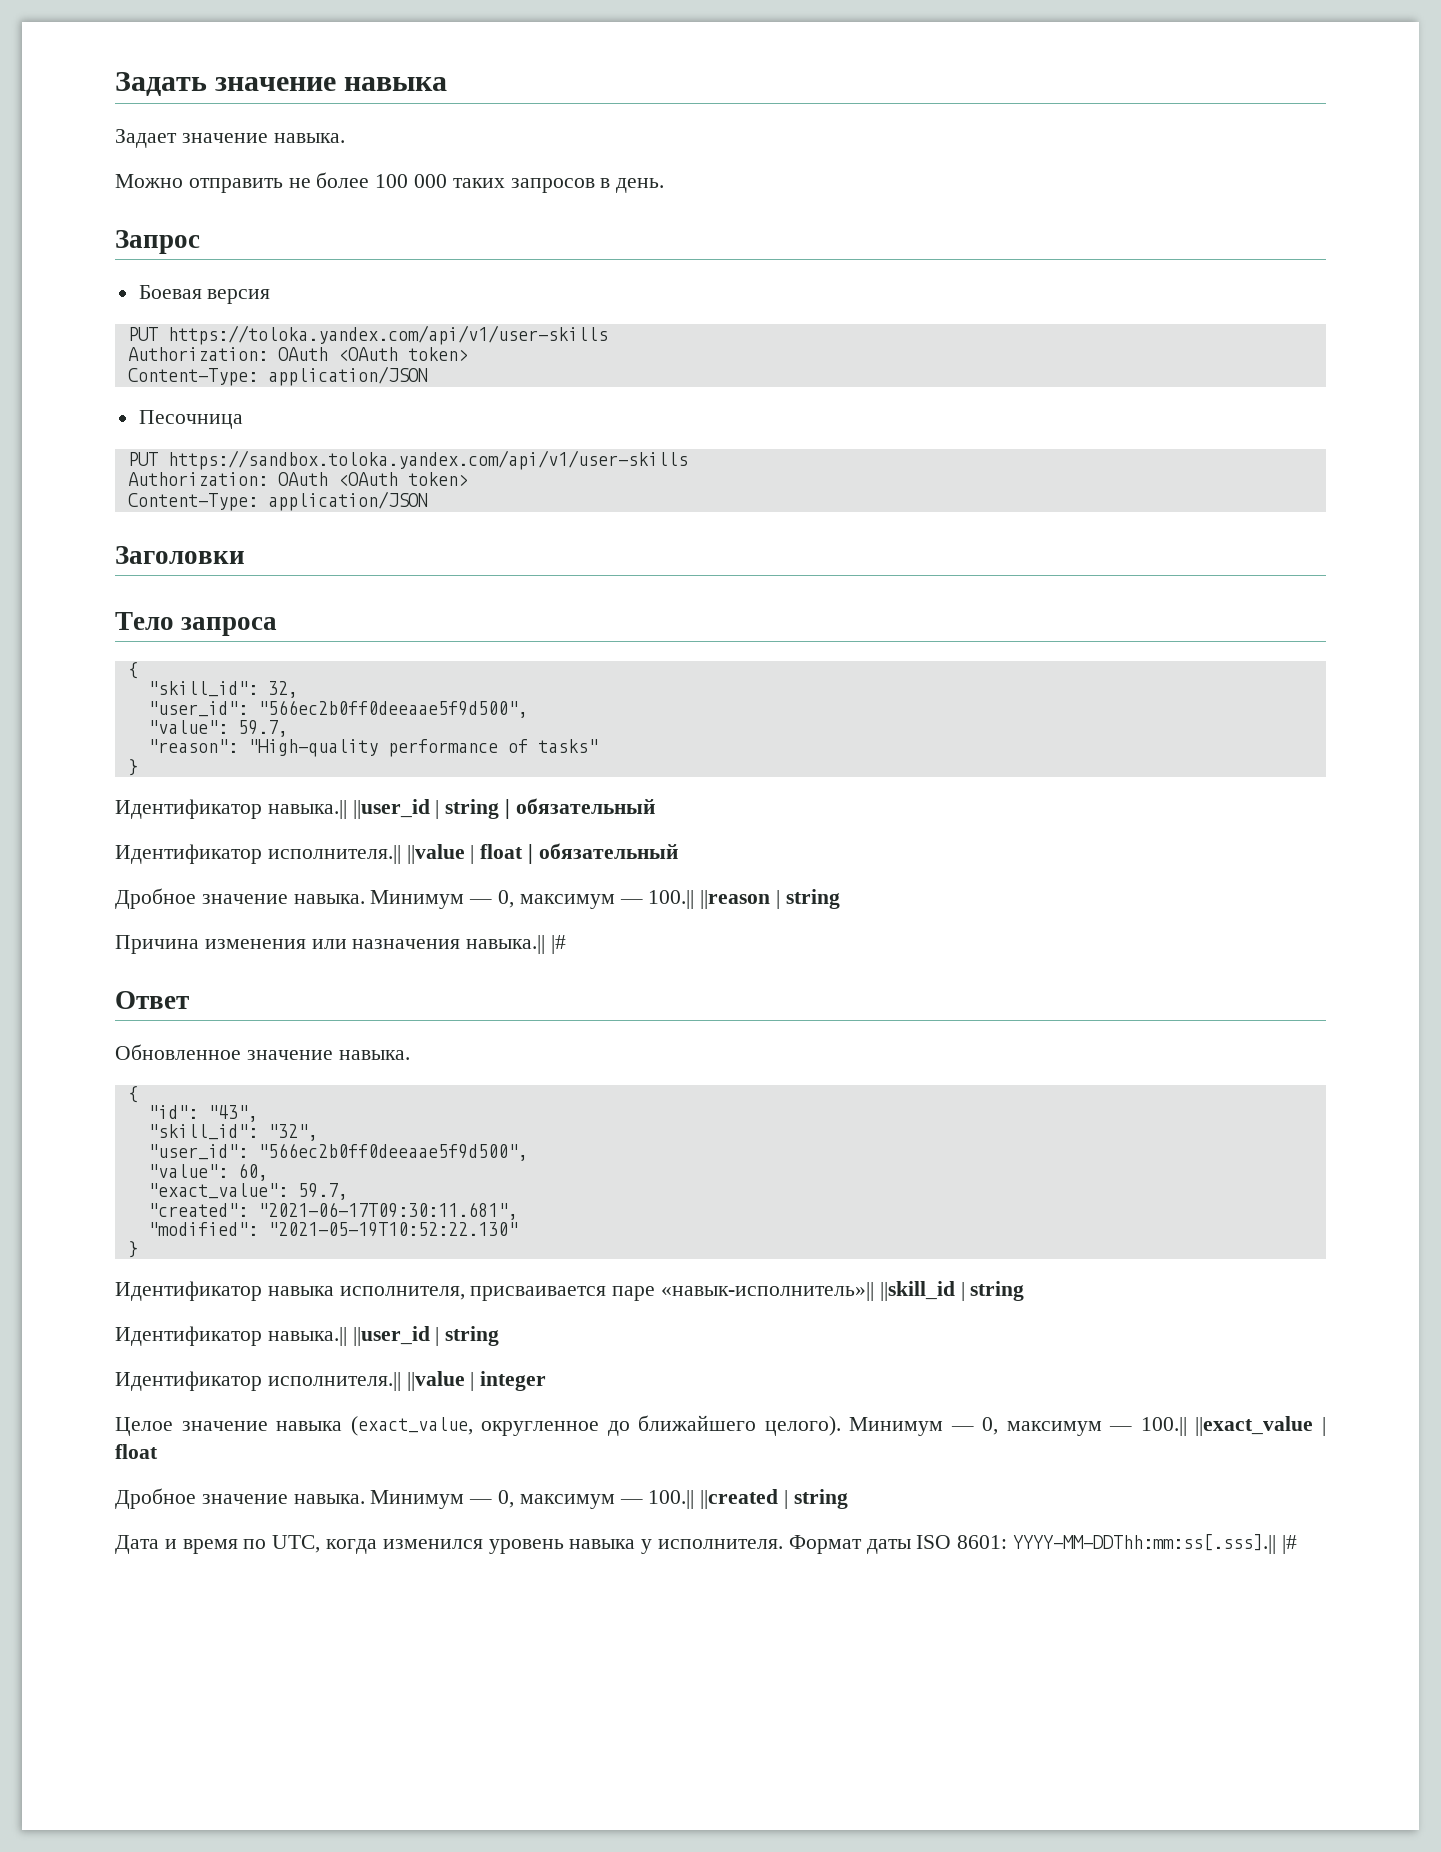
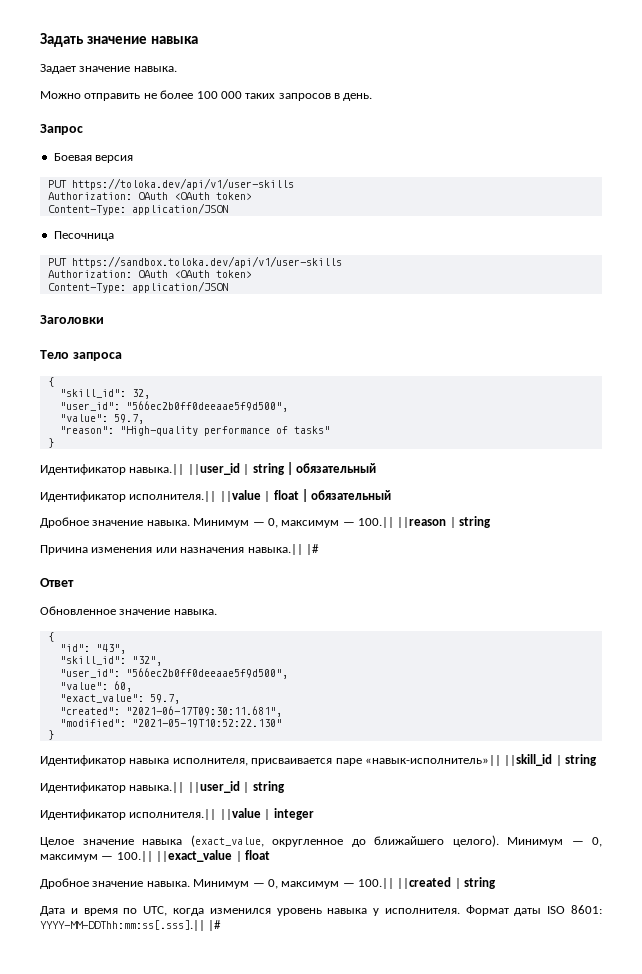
[167,325,608,345] https://toloka.yandex.com/api/v1/user-skills -> [71,178,294,190] https://toloka.dev/api/v1/user-skills
[167,450,688,470] https://sandbox.toloka.yandex.com/api/v1/user-skills -> [71,256,342,268] https://sandbox.toloka.dev/api/v1/user-skills

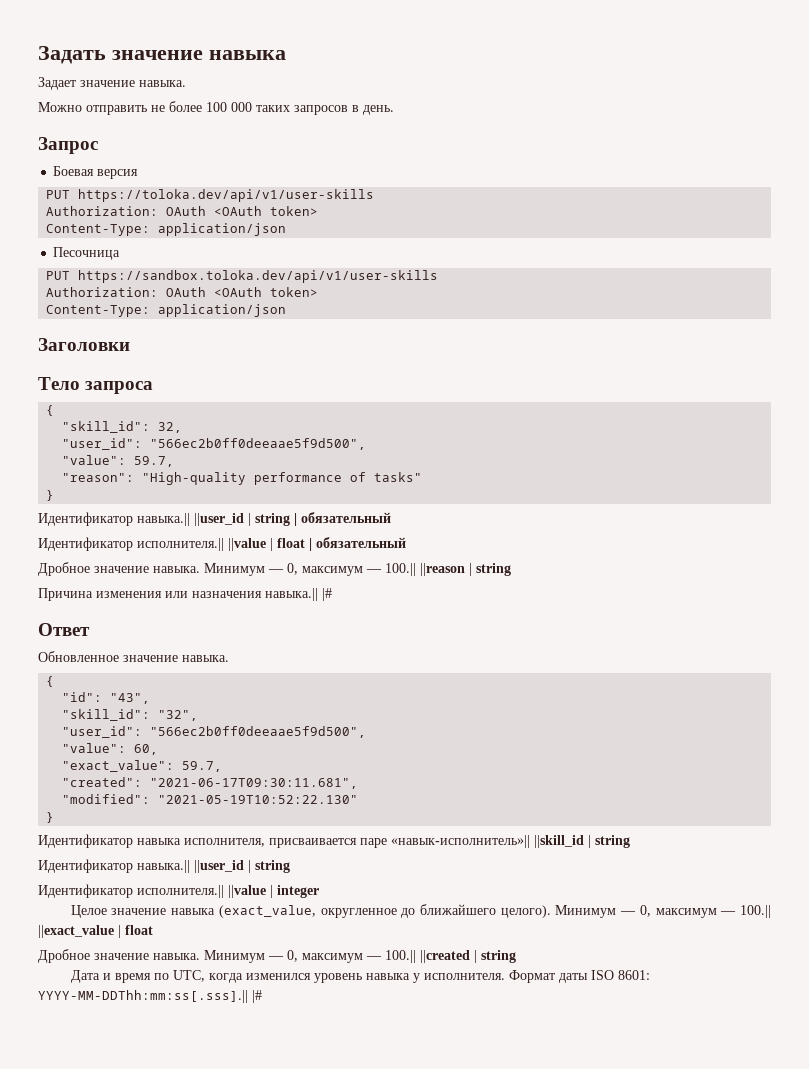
[131,203,228,215] application/JSON -> [158,223,287,236] application/json
[131,281,228,293] application/JSON -> [158,304,287,317] application/json

